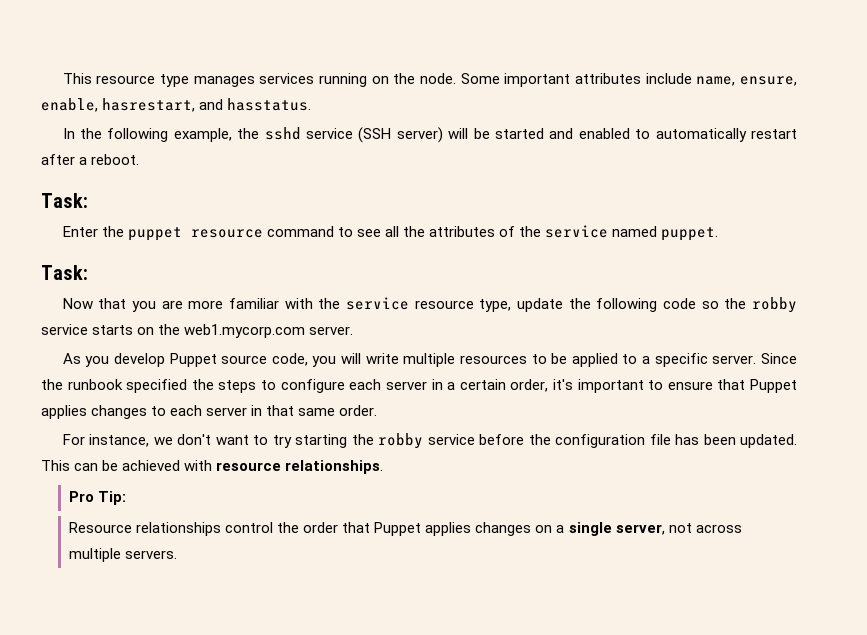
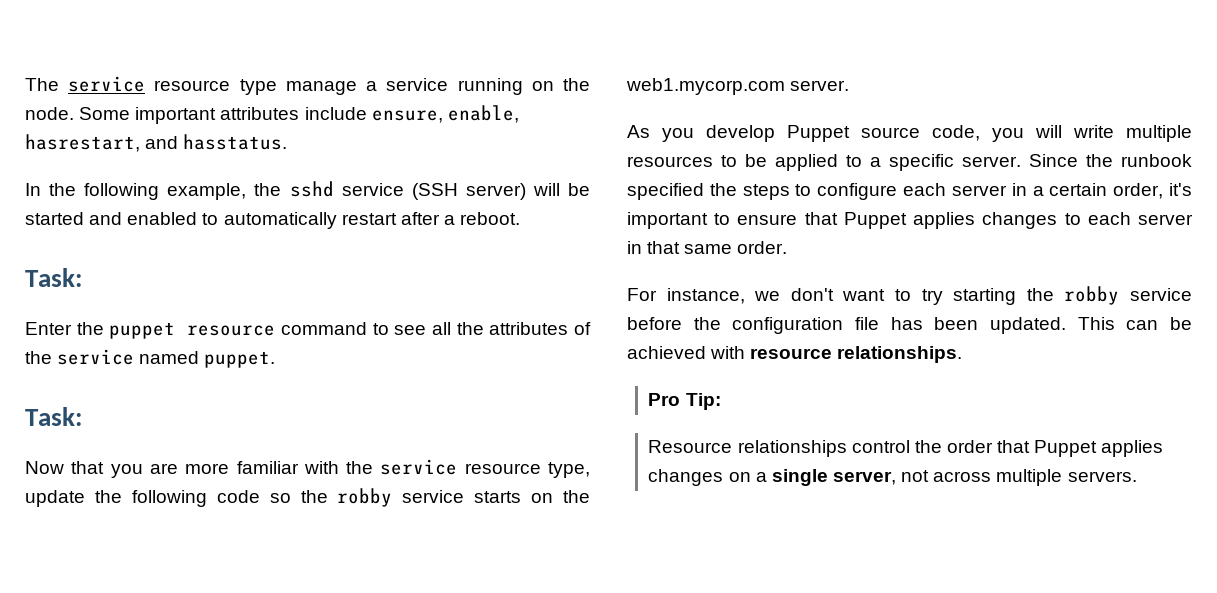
[62,73,315,87] This resource type manages services -> [25,76,449,95] The service resource type manage a service
[696,76,736,86] name, -> (367, 113) none

